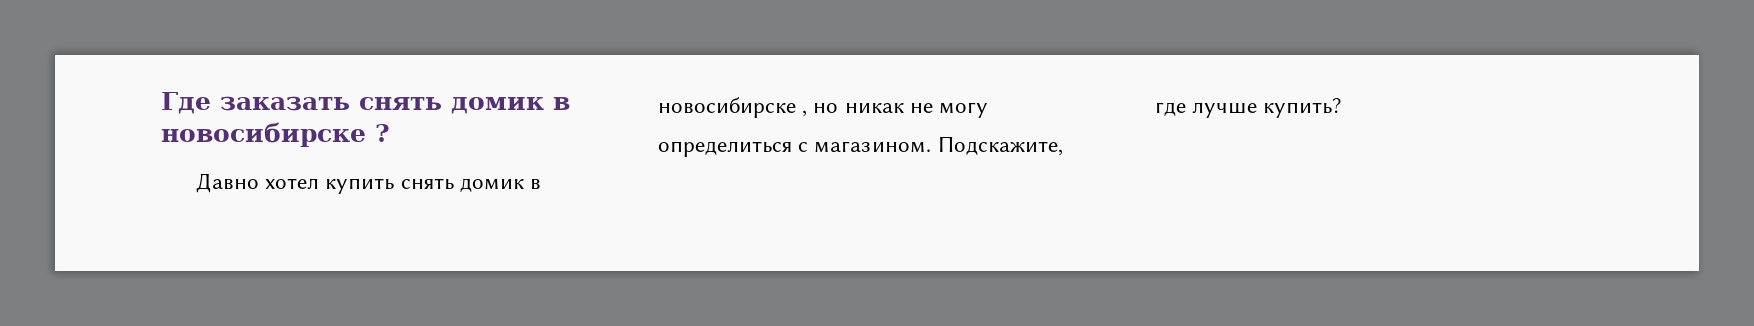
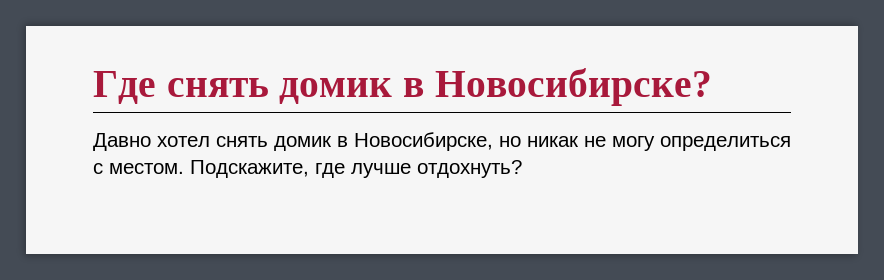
[220,96,570,114] [161,122,390,147] заказать снять домик в новосибирске ? -> [166,68,712,106] снять домик в Новосибирске?
[325,178,542,194] [658,97,808,118] купить снять домик в новосибирске , -> [216,132,493,151] снять домик в Новосибирске,
[814,141,932,153] магазином. -> [109,163,184,174] местом.
[1263,98,1342,118] купить? -> [417,160,522,178] отдохнуть?

